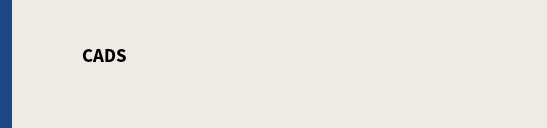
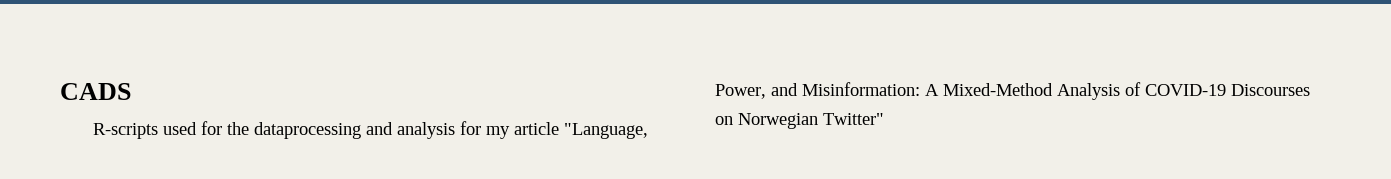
(127, 55) none -> [92,121,648,139] [715,82,1310,100] [715,113,884,129] // R-scripts used for the dataprocessing and analysis for my article "Language, Power, and Misinformation: A Mixed-Method Analysis of COVID-19 Discourses on Norwegian Twitter"

